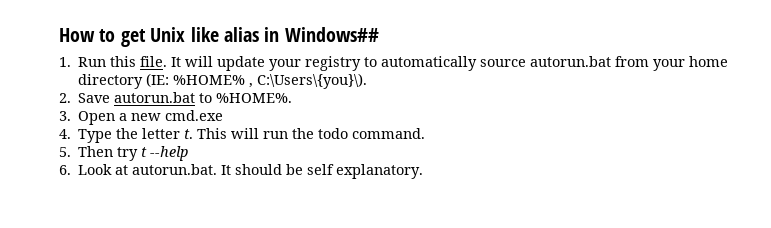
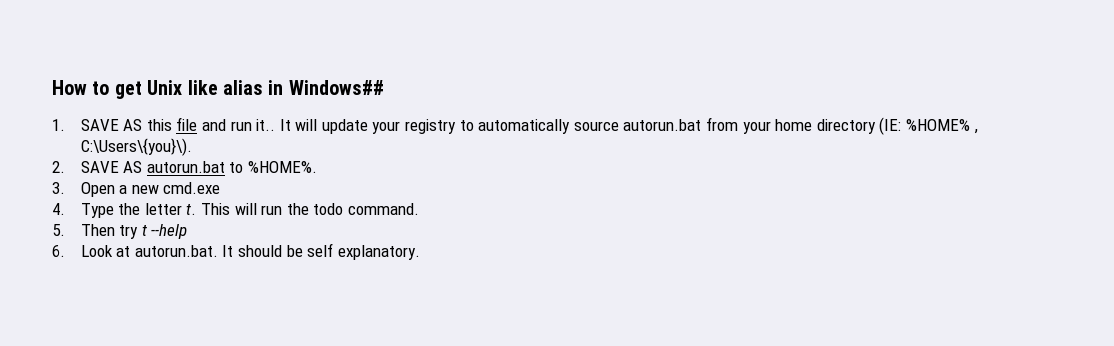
[78,56,168,67] Run this file. -> [80,117,276,131] SAVE AS this file and run it..
[78,93,111,103] Save -> [80,161,143,173] SAVE AS

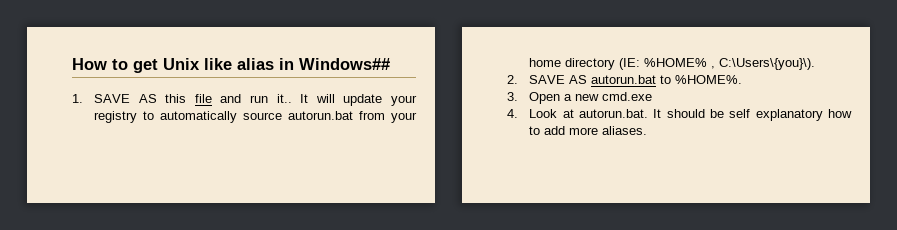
[80,203,419,218] [52,224,188,239] [52,245,65,257] Type the letter t. This will run the todo command. // 5. Then try t --help // 6. -> (518, 113) none
[337,245,420,260] explanatory. -> [755,109,852,121] [529,126,648,135] explanatory how to add more aliases.

